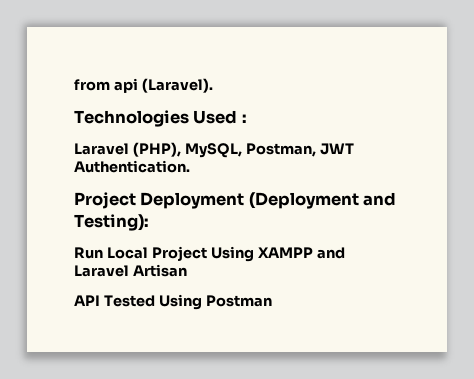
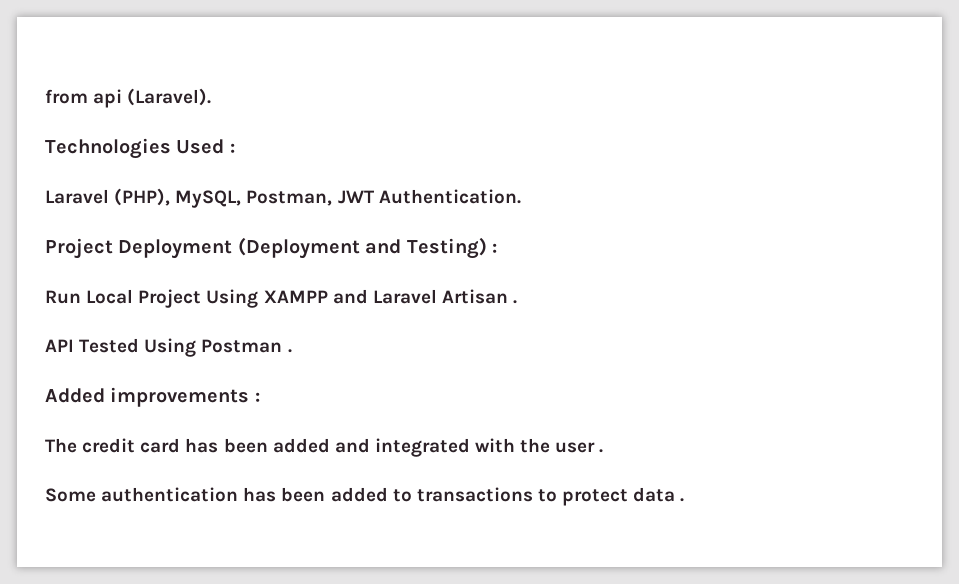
[74,214,149,231] Testing): -> [406,237,497,259] Testing) :
(187, 270) none -> [513,300,518,304] .
(272, 301) none -> [287,349,292,353] [45,387,260,407] [45,438,604,457] [45,487,685,506] . // Added improvements : // The credit card has been added and integrated with the user . // Some authentication has been added to transactions to protect data .

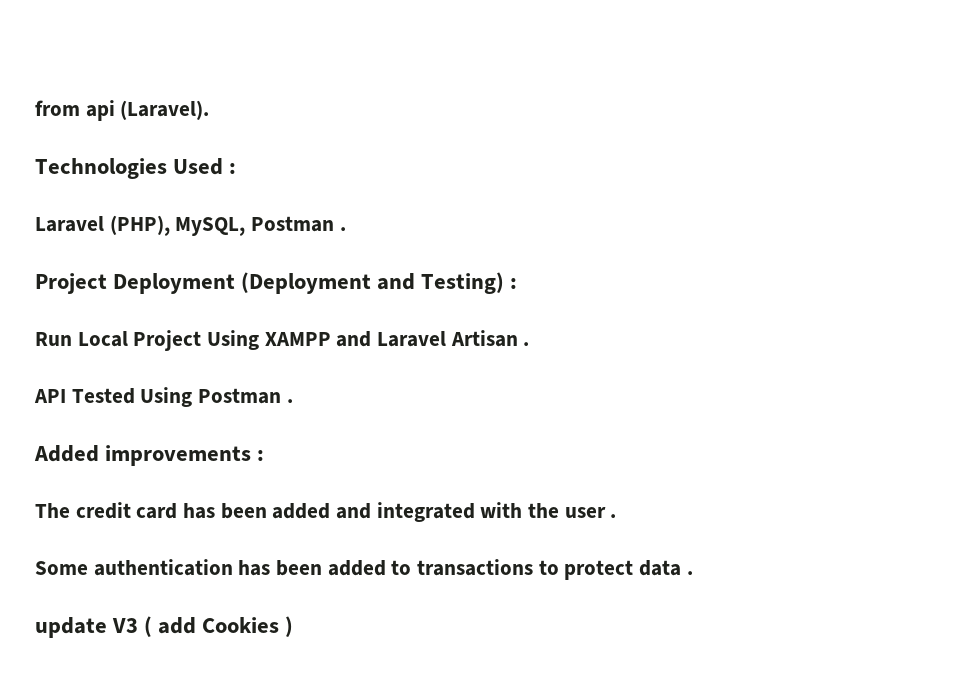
[246,189,521,206] Postman, JWT Authentication. -> [251,216,346,232] Postman .
(685, 500) none -> [35,616,294,638] // update V3 ( add Cookies )

